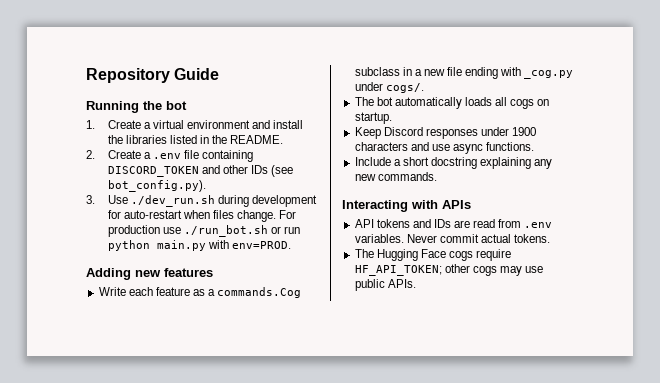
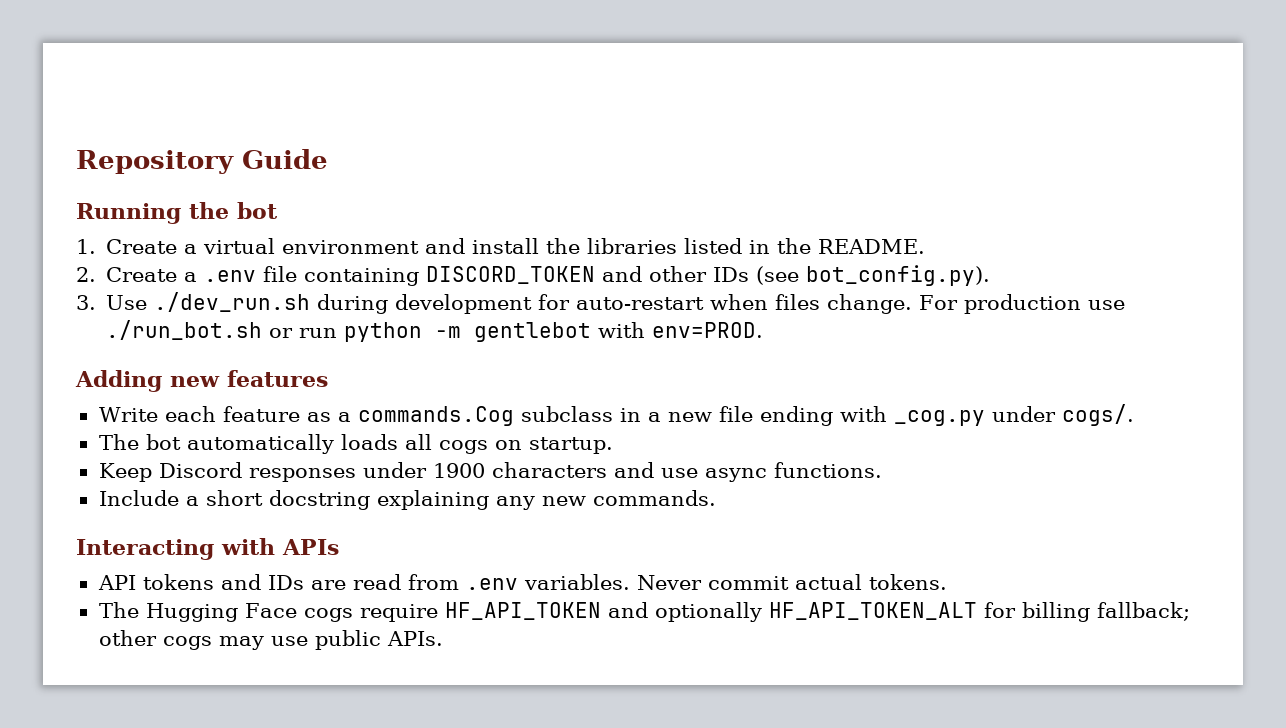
[156,240,206,251] main.py -> [435,322,592,342] -m gentlebot
[354,265,442,276] HF_API_TOKEN; -> [444,602,1190,622] HF_API_TOKEN and optionally HF_API_TOKEN_ALT for billing fallback;

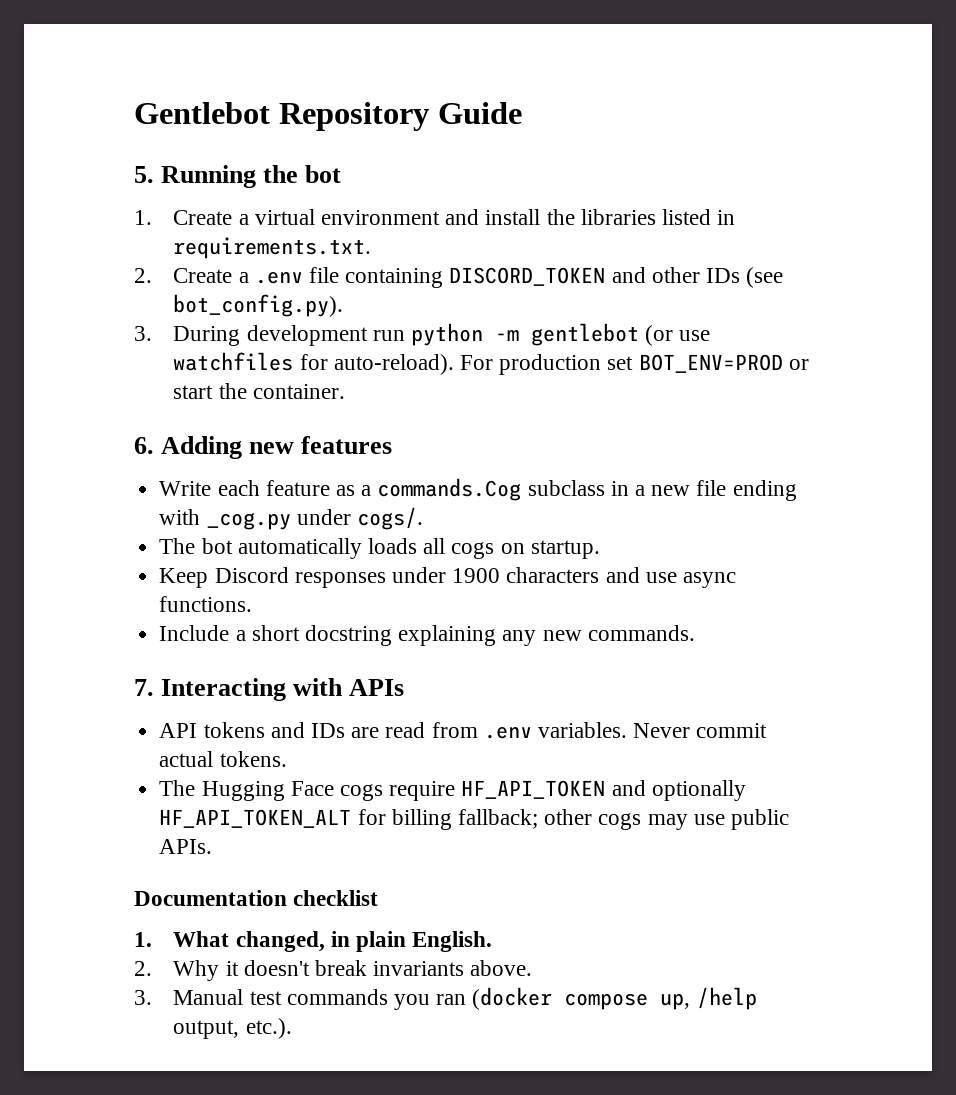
(76, 162) none -> [134,102,270,124] Gentlebot
(328, 159) none -> [134,166,154,183] 5.
[777,238,926,254] the README. -> [173,237,372,259] requirements.txt.
[106,292,1126,314] [106,320,764,342] Use ./dev_run.sh during development for auto‑restart when files change. For production use ./run_bot.sh or run python -m gentlebot with env=PROD. // -> [173,323,711,346] [173,352,809,375] [173,383,345,399] [134,437,154,454] During development run python -m gentlebot (or use watchfiles for auto-reload). For production set BOT_ENV=PROD or start the container. // 6.
(716, 498) none -> [134,679,154,696] 7.
(443, 638) none -> [134,890,379,906] [134,931,493,952] [134,960,533,981] [134,987,757,1010] [173,1018,292,1039] // Documentation checklist // 1. What changed, in plain English. // 2. Why it doesn't break invariants above. // 3. Manual test commands you ran (docker compose up, /help output, etc.).

